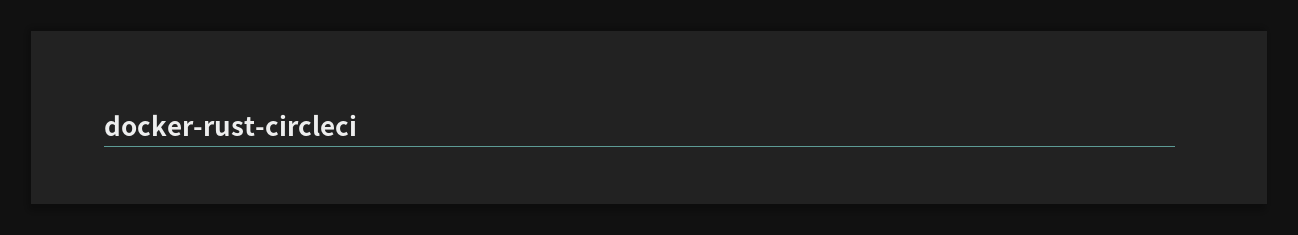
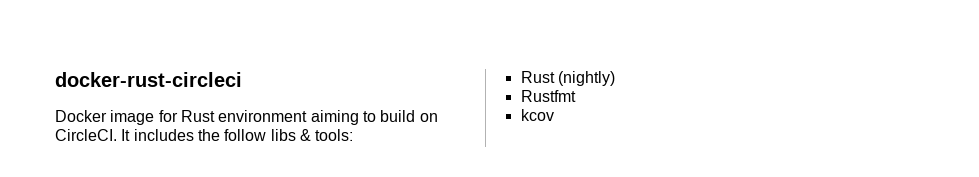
(357, 125) none -> [55,110,438,125] [55,129,354,141] [520,71,615,86] [520,90,576,102] [520,109,554,121] // Docker image for Rust environment aiming to build on CircleCI. It includes the follow libs & tools: // Rust (nightly) // Rustfmt // kcov

